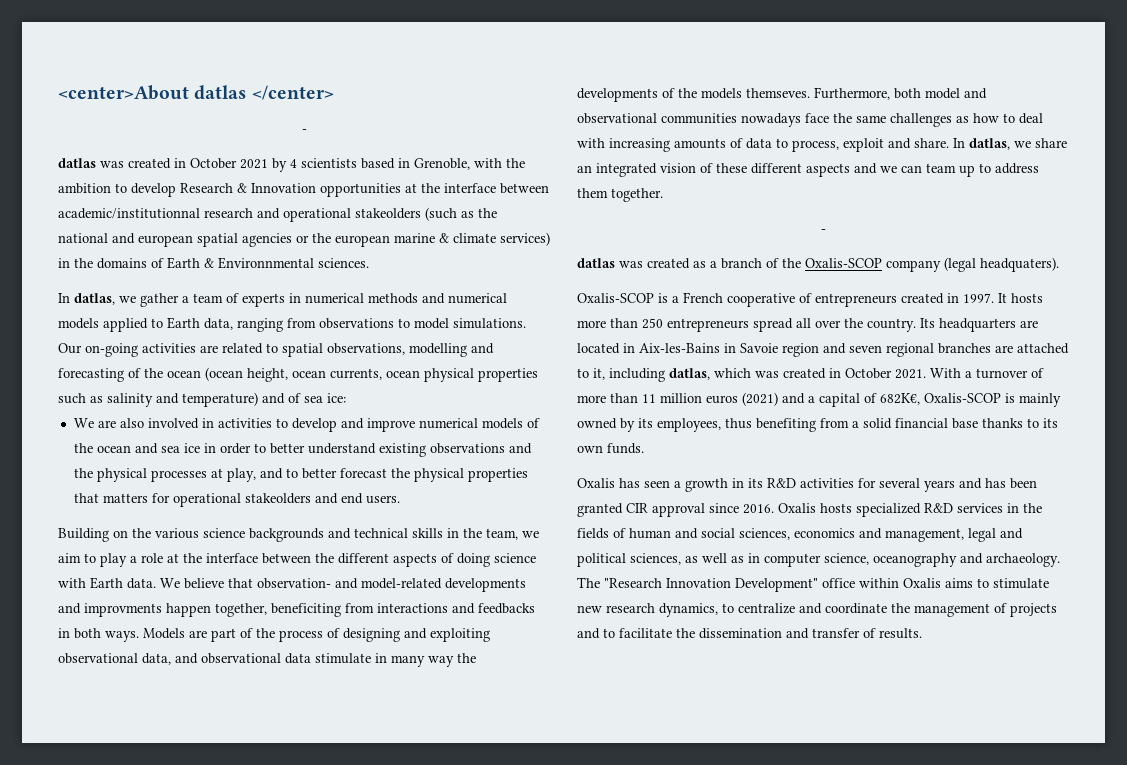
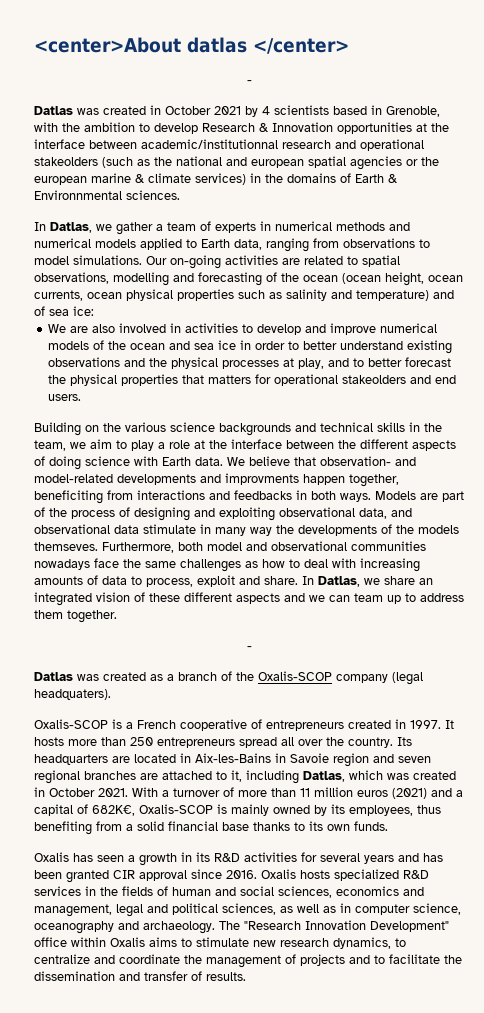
[58,158,96,168] datlas -> [34,106,73,115] Datlas
[74,293,115,305] datlas, -> [50,222,92,233] Datlas,
[969,138,1010,150] datlas, -> [318,576,360,587] Datlas,
[577,258,615,268] datlas -> [34,672,73,681] Datlas
[669,368,710,380] datlas, -> [303,771,345,782] Datlas,

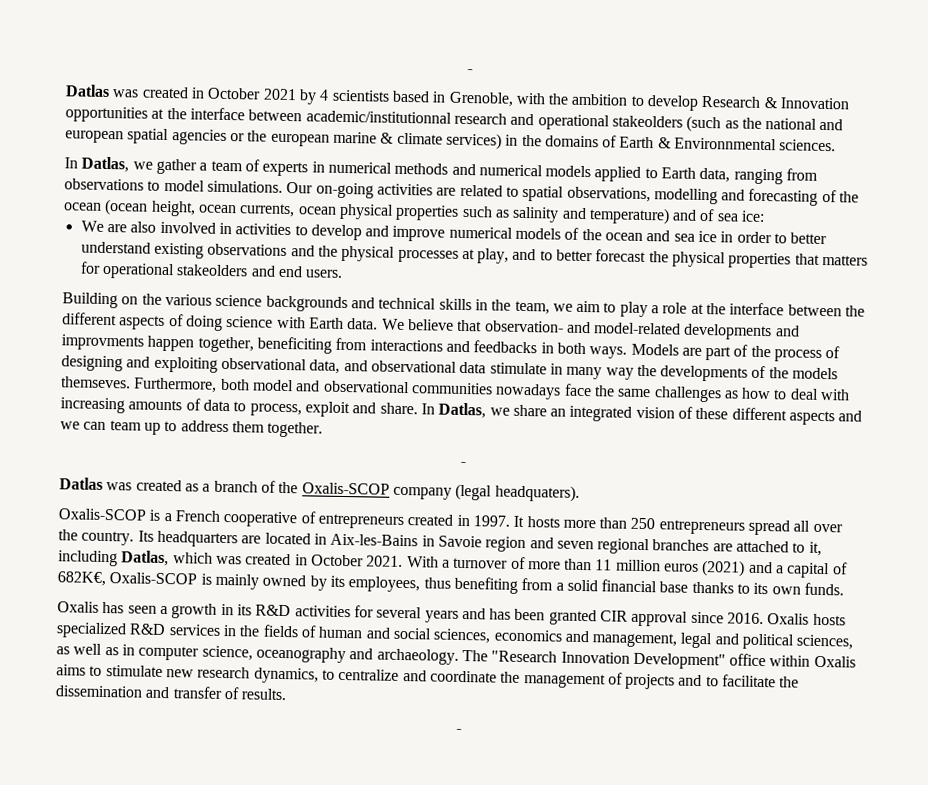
[34,37,349,54] <center>About datlas </center> // -> (466, 71) none
(246, 976) none -> [455,728,462,734] // -

